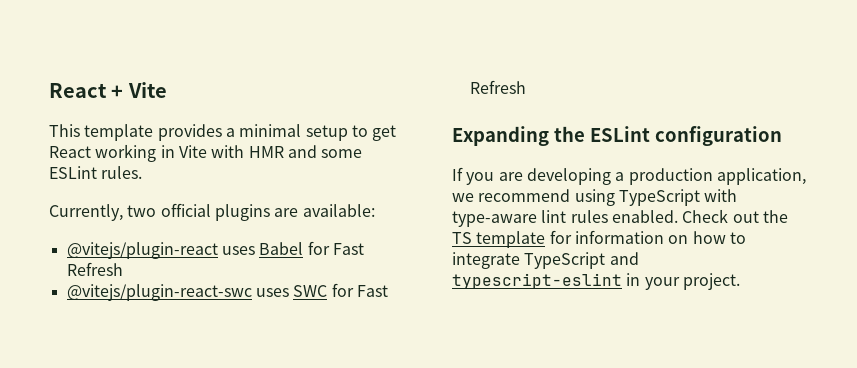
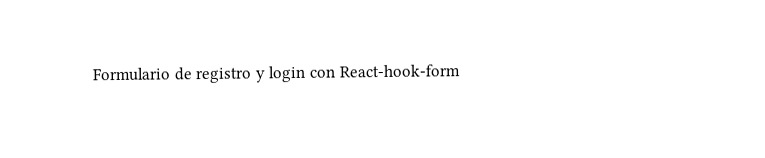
[49,82,167,98] [49,124,397,141] [49,144,363,162] [49,166,143,179] [49,203,375,221] [66,241,364,259] [66,262,123,276] [66,283,388,301] [469,80,526,94] [452,126,782,146] [452,167,806,185] [452,189,738,206] [452,209,788,227] [452,230,746,248] [452,252,639,269] [452,273,740,290] React + Vite // This template provides a minimal setup to get React working in Vite with HMR and some ESLint rules. // Currently, two official plugins are available: // @vitejs/plugin-react uses Babel for Fast Refresh // @vitejs/plugin-react-swc uses SWC for Fast Refresh // Expanding the ESLint configuration // If you are developing a production application, we recommend using TypeScript with type-aware lint rules enabled. Check out the TS template for information on how to integrate TypeScript and typescript-eslint in your project. -> [92,64,460,84] Formulario de registro y login con React-hook-form

